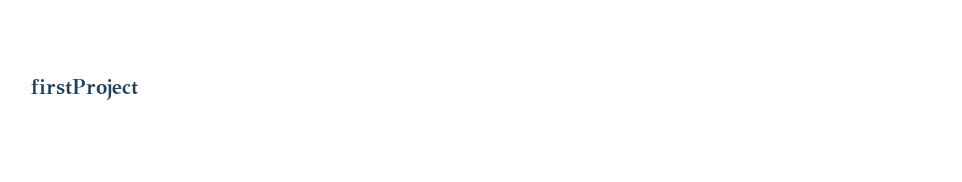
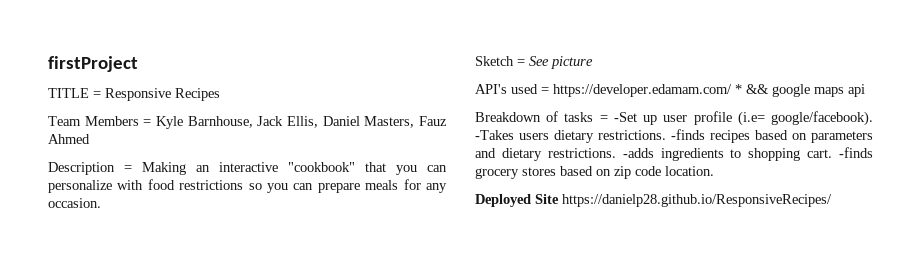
(138, 89) none -> [48,88,220,101] [48,116,448,129] [48,134,90,144] [48,162,447,175] [48,179,447,193] [48,198,101,208] [475,56,593,69] [475,84,865,97] [475,111,873,126] [475,129,873,143] [475,147,873,161] [475,166,714,179] [475,194,832,207] // TITLE = Responsive Recipes // Team Members = Kyle Barnhouse, Jack Ellis, Daniel Masters, Fauz Ahmed // Description = Making an interactive "cookbook" that you can personalize with food restrictions so you can prepare meals for any occasion. // Sketch = See picture // API's used = https://developer.edamam.com/ * && google maps api // Breakdown of tasks = -Set up user profile (i.e= google/facebook). -Takes users dietary restrictions. -finds recipes based on parameters and dietary restrictions. -adds ingredients to shopping cart. -finds grocery stores based on zip code location. // Deployed Site https://danielp28.github.io/ResponsiveRecipes/

